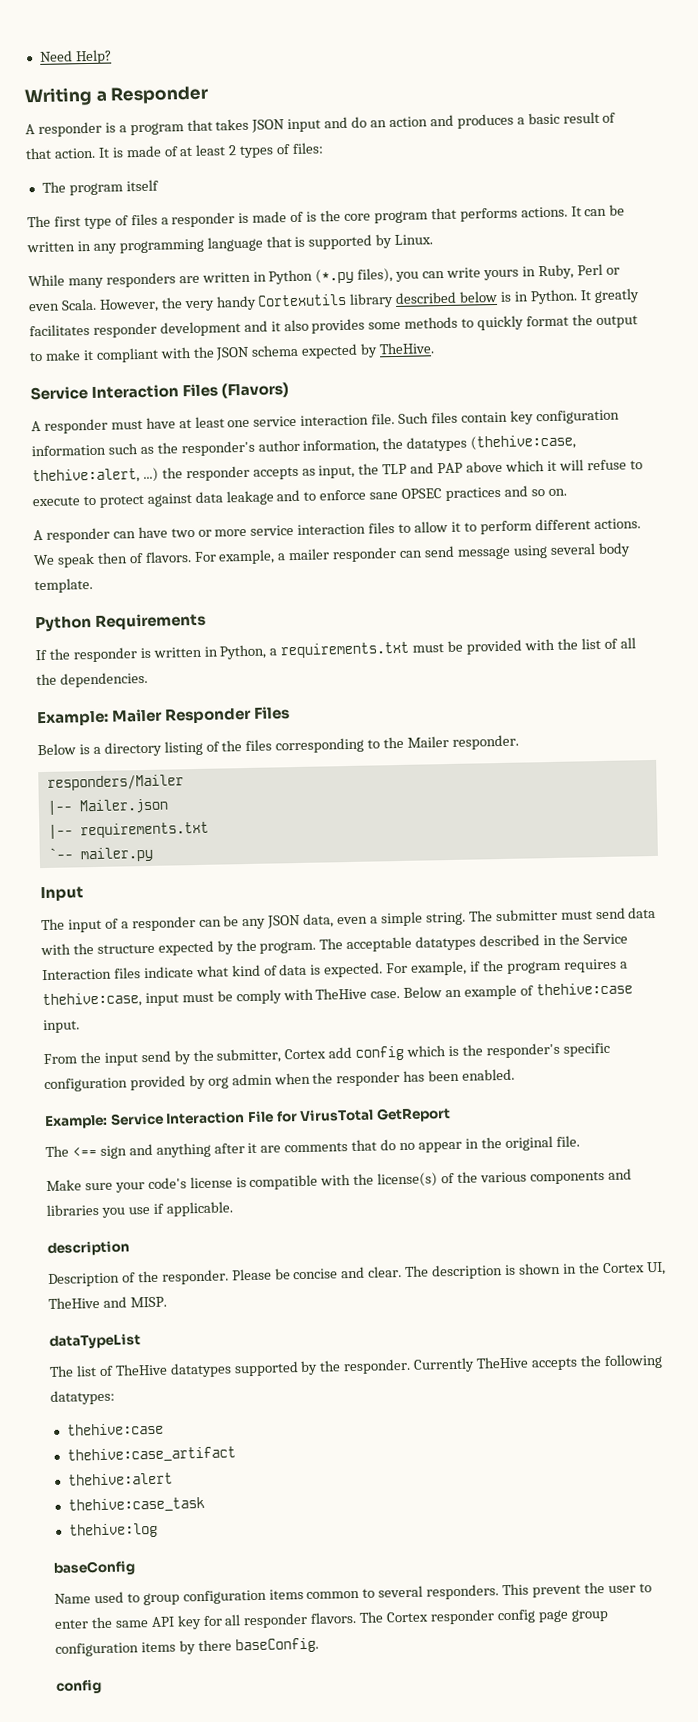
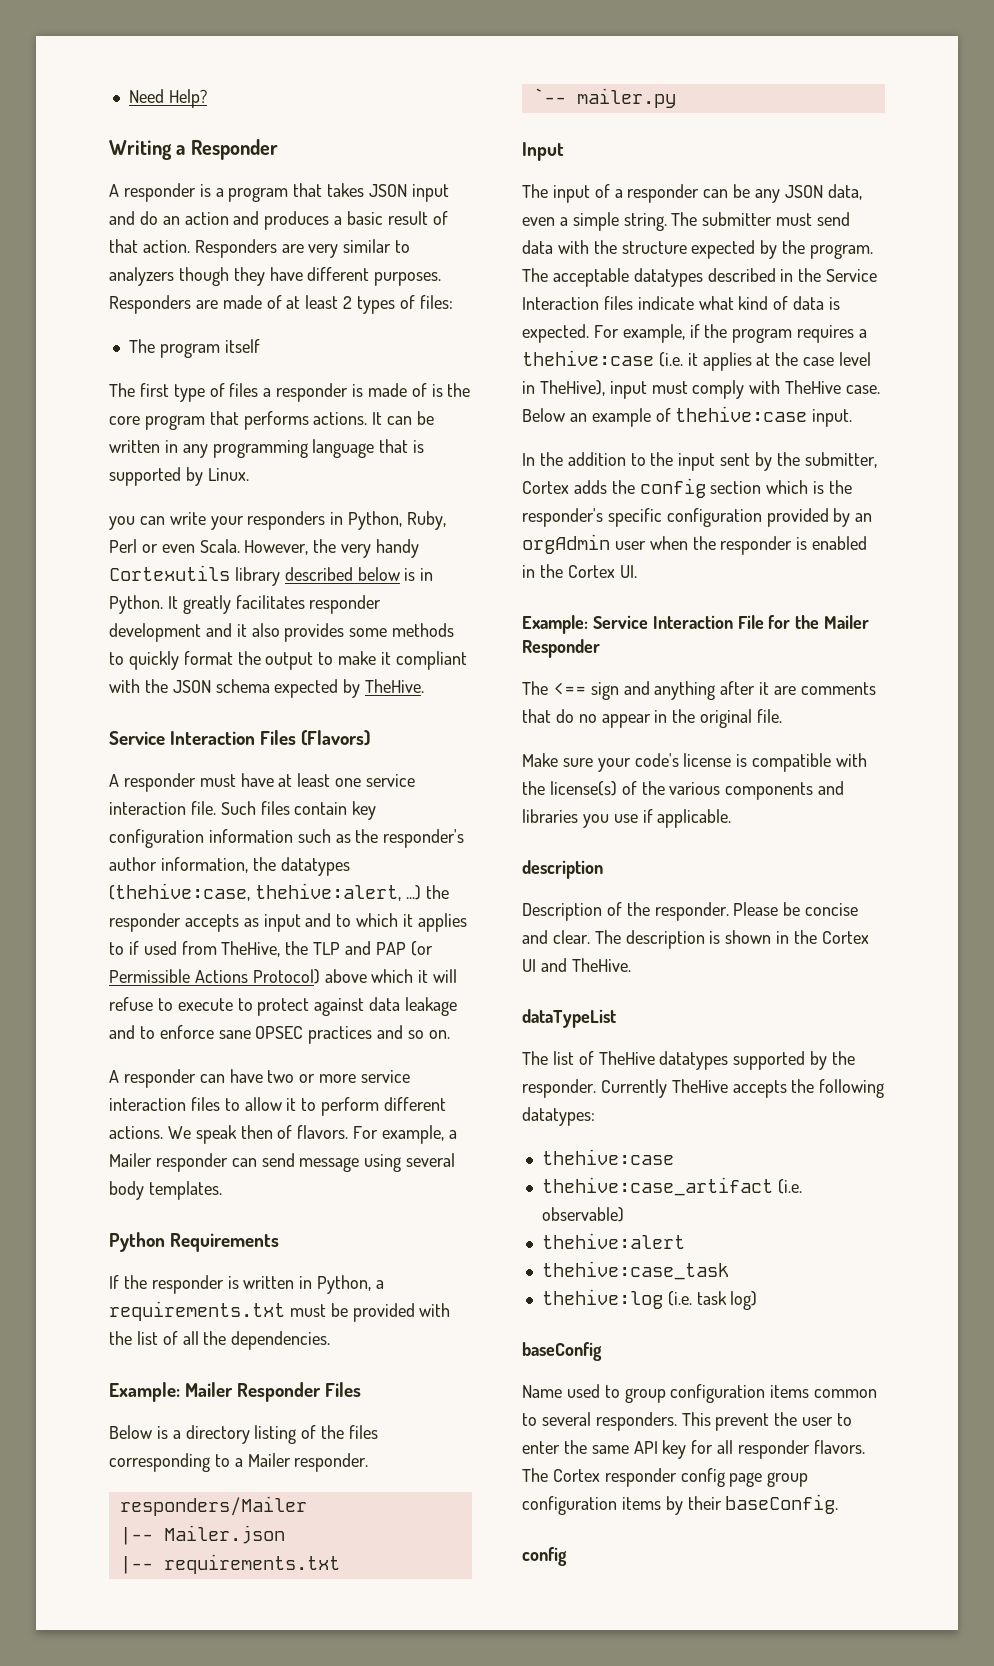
[97,147,124,158] It is -> [194,239,411,258] [109,267,442,286] [109,295,218,314] Responders are very similar to analyzers though they have different purposes. Responders are
[28,266,536,289] While many responders are written in Python (*.py files), you can write yours in -> [109,511,403,530] you can write your responders in Python,
[318,462,464,479] input, the TLP and PAP -> [263,913,467,932] [109,941,433,957] [109,969,320,984] input and to which it applies to if used from TheHive, the TLP and PAP (or Permissible Actions Protocol)
[288,548,331,561] mailer -> [109,1153,152,1167] Mailer
[34,578,93,594] template. -> [148,1181,222,1200] templates.
[383,736,405,749] the -> [234,1458,243,1467] a
[42,992,142,1009] thehive:case, -> [522,350,872,371] [522,380,605,396] thehive:case (i.e. it applies at the case level in TheHive),
[216,990,233,1002] be -> (688, 387) none
[43,1053,77,1065] From -> [522,452,646,466] In the addition to
[140,1050,171,1063] send -> [720,453,751,466] sent
[328,1045,405,1061] add config -> [573,478,762,498] adds the config section
[207,1068,516,1089] org admin when the responder has been enabled. -> [855,513,873,522] [522,534,868,555] [522,564,637,578] an orgAdmin user when the responder is enabled in the Cortex UI.
[299,1107,451,1123] VirusTotal GetReport -> [795,615,870,629] [522,639,600,658] the Mailer Responder
[645,1261,666,1276] [48,1296,167,1310] UI, TheHive and MISP. -> [522,958,631,972] UI and TheHive.
(236, 1455) none -> [777,1179,802,1194] [541,1207,624,1222] (i.e. observable)
(158, 1530) none -> [667,1291,758,1310] (i.e. task log)
[197,1639,232,1652] there -> [687,1496,722,1510] their

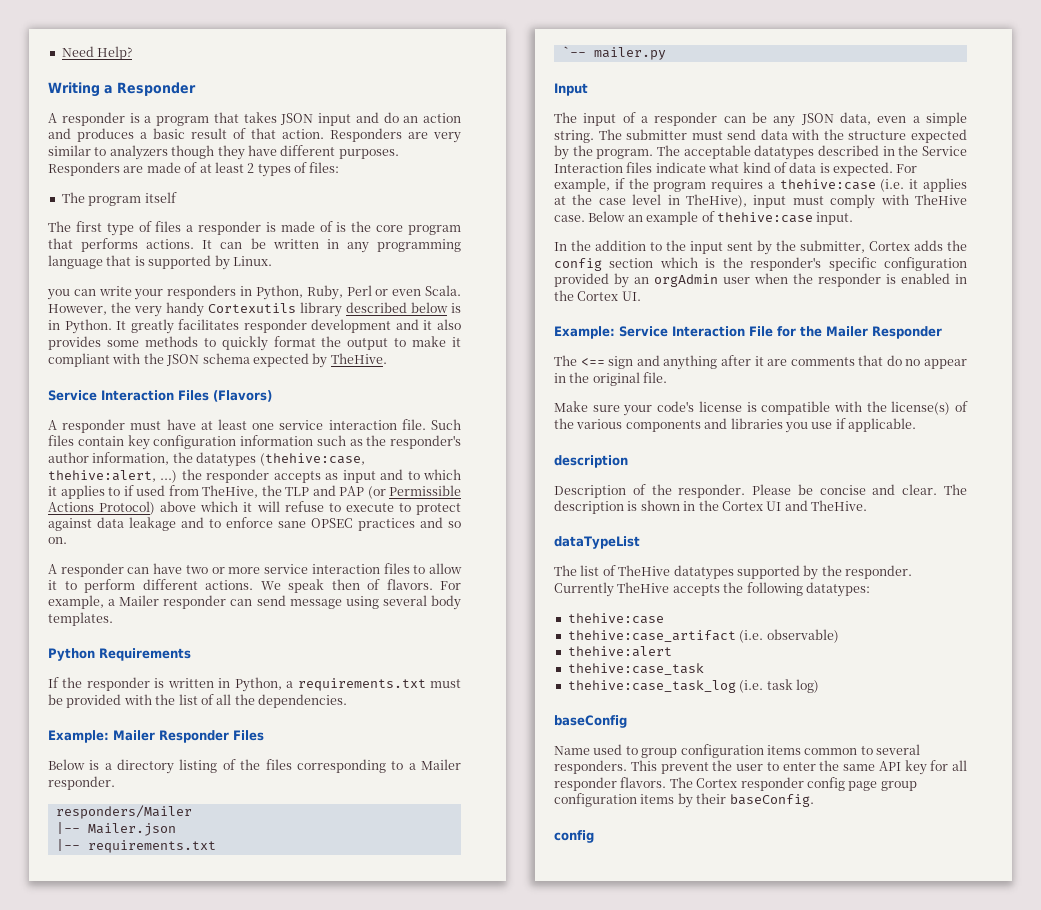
[541,1289,663,1309] thehive:log -> [567,680,736,693] thehive:case_task_log

